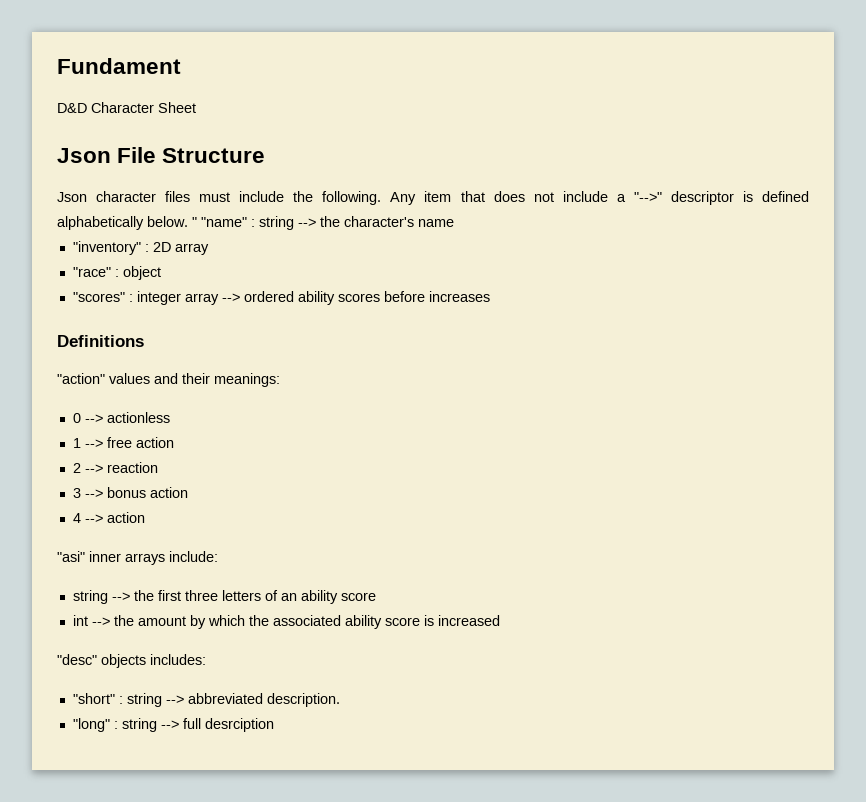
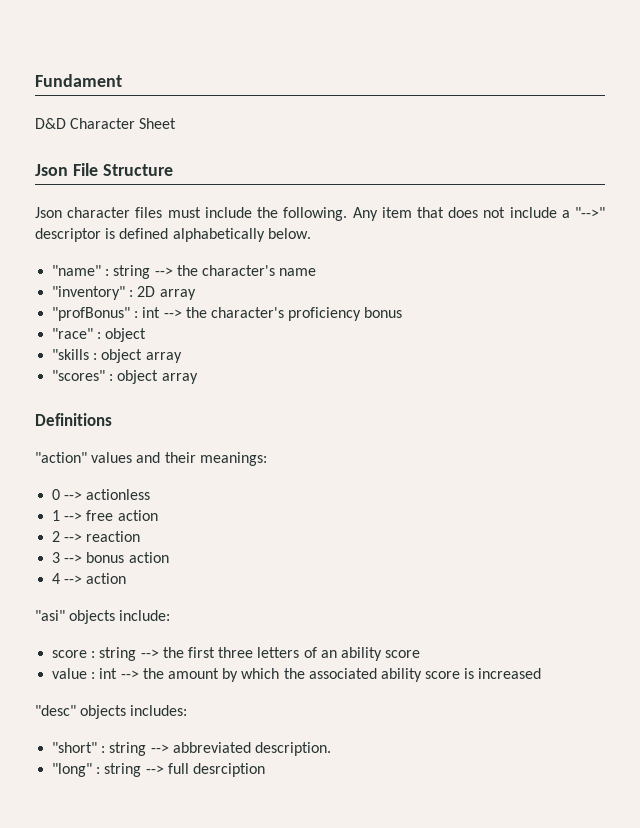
[192,217,197,227] " -> (311, 233) //
(209, 249) none -> [52,307,403,321] // "profBonus" : int --> the character's proficiency bonus
(161, 273) none -> [52,349,182,363] // "skills : object array
[136,291,490,305] integer array --> ordered ability scores before increases -> [117,370,198,384] object array
[89,551,165,565] inner arrays -> [69,610,116,624] objects
(218, 556) none -> [52,650,96,658] score :
(376, 596) none -> [52,668,96,679] value :

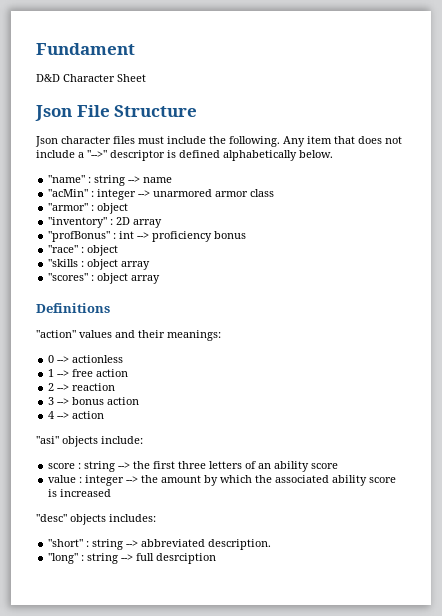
[176,265,275,276] the character's -> (141, 179) none
(317, 272) none -> [48,189,275,200] [48,203,129,214] // "acMin" : integer --> unarmored armor class // "armor" : object
[185,307,284,318] the character's -> (150, 235) none
[99,668,118,679] int -> [85,475,125,486] integer

